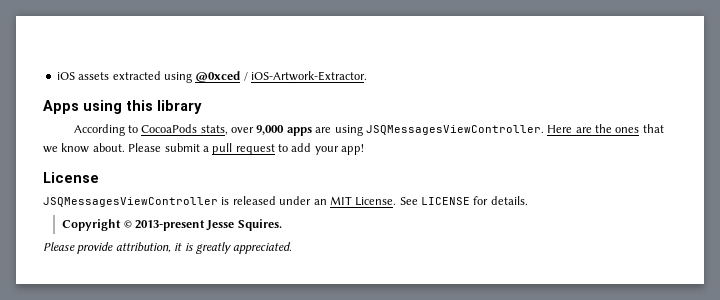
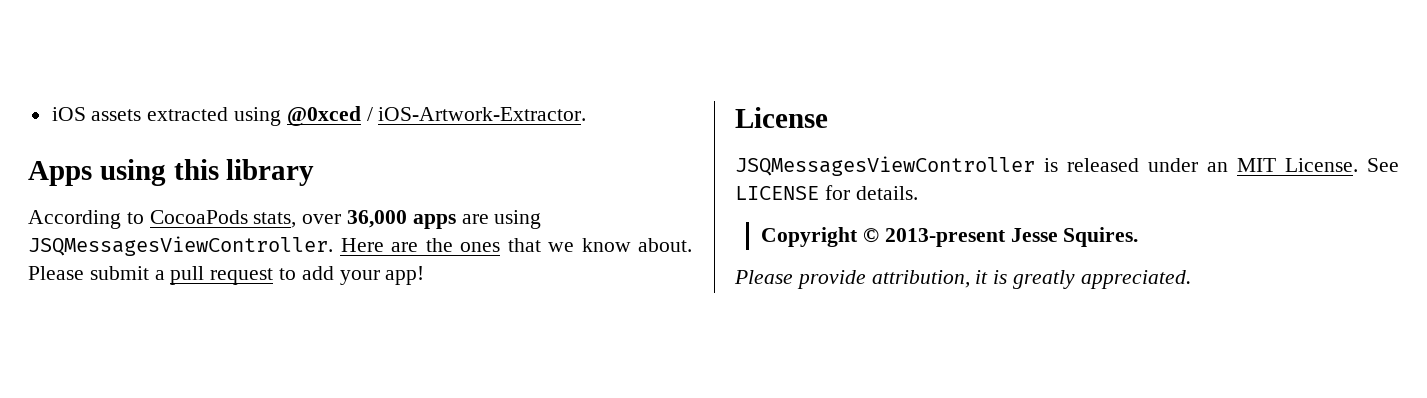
[256,125,285,135] 9,000 -> [347,210,408,228] 36,000

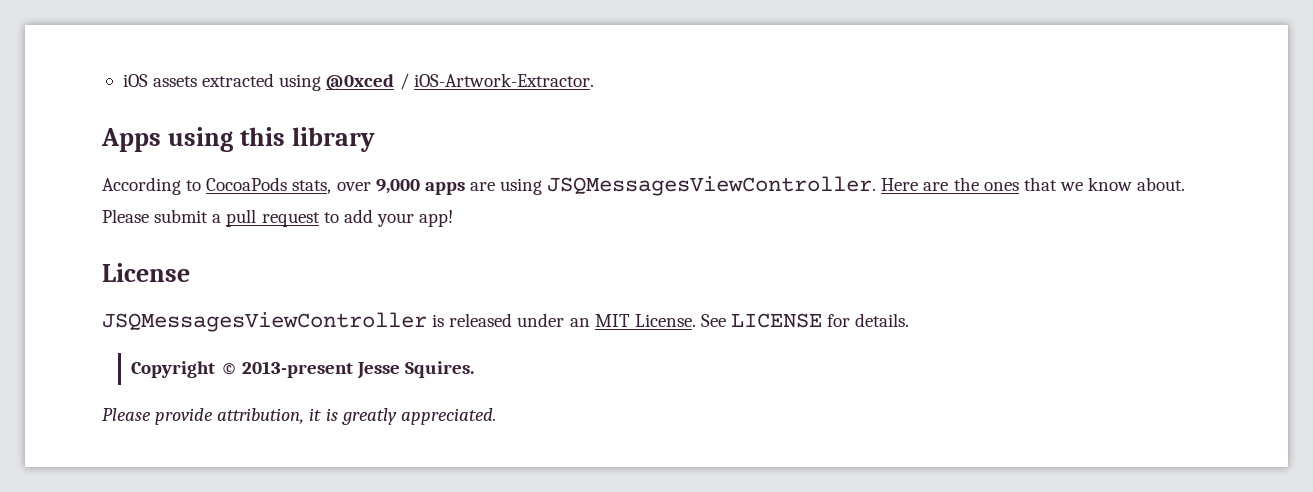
[347,210,408,228] 36,000 -> [375,179,420,194] 9,000

